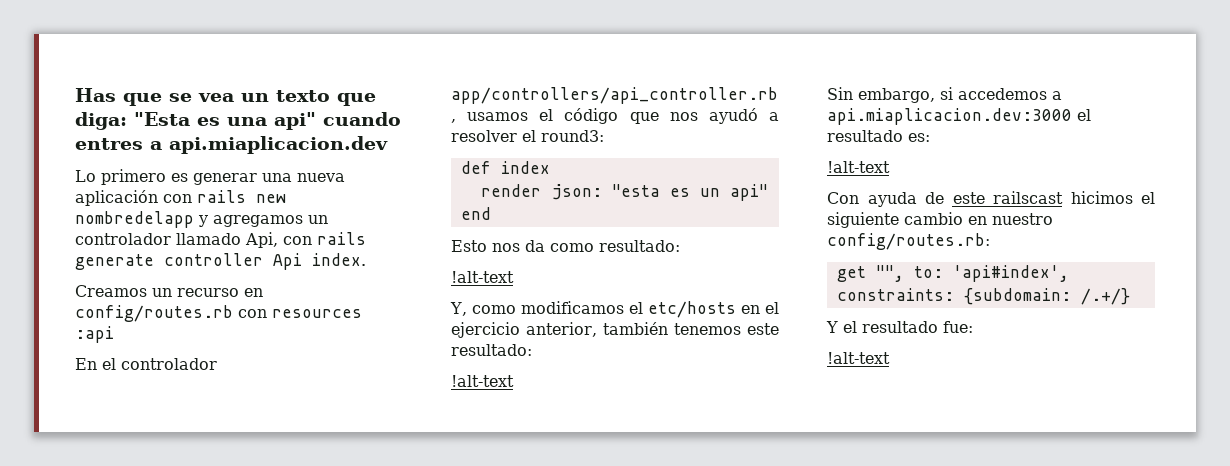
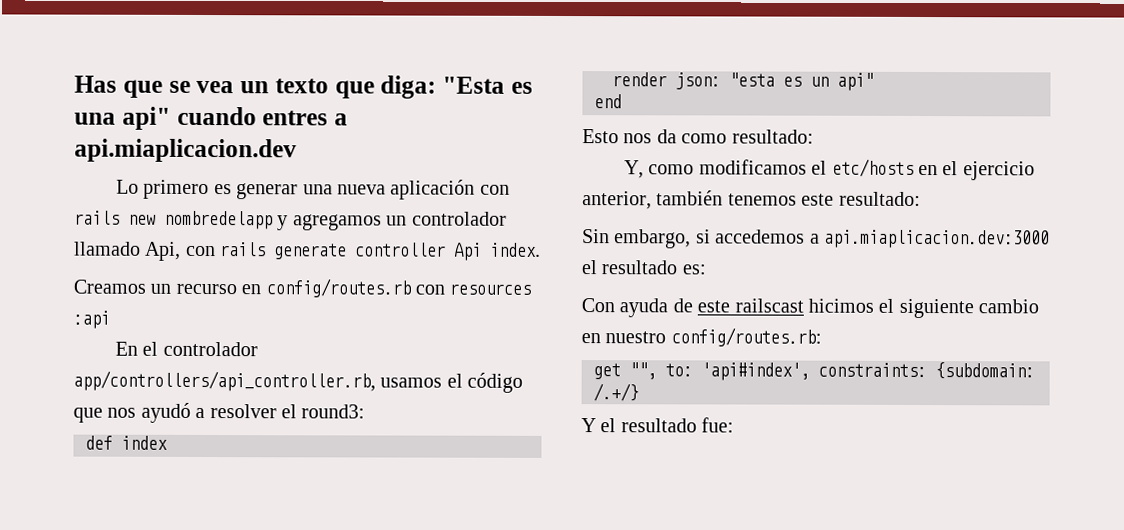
[451,271,514,283] // !alt-text -> (814, 136) none
[451,375,514,387] // !alt-text -> (921, 198) none
[827,161,890,173] // !alt-text -> (707, 269) none
[827,352,890,364] // !alt-text -> (735, 425) none

